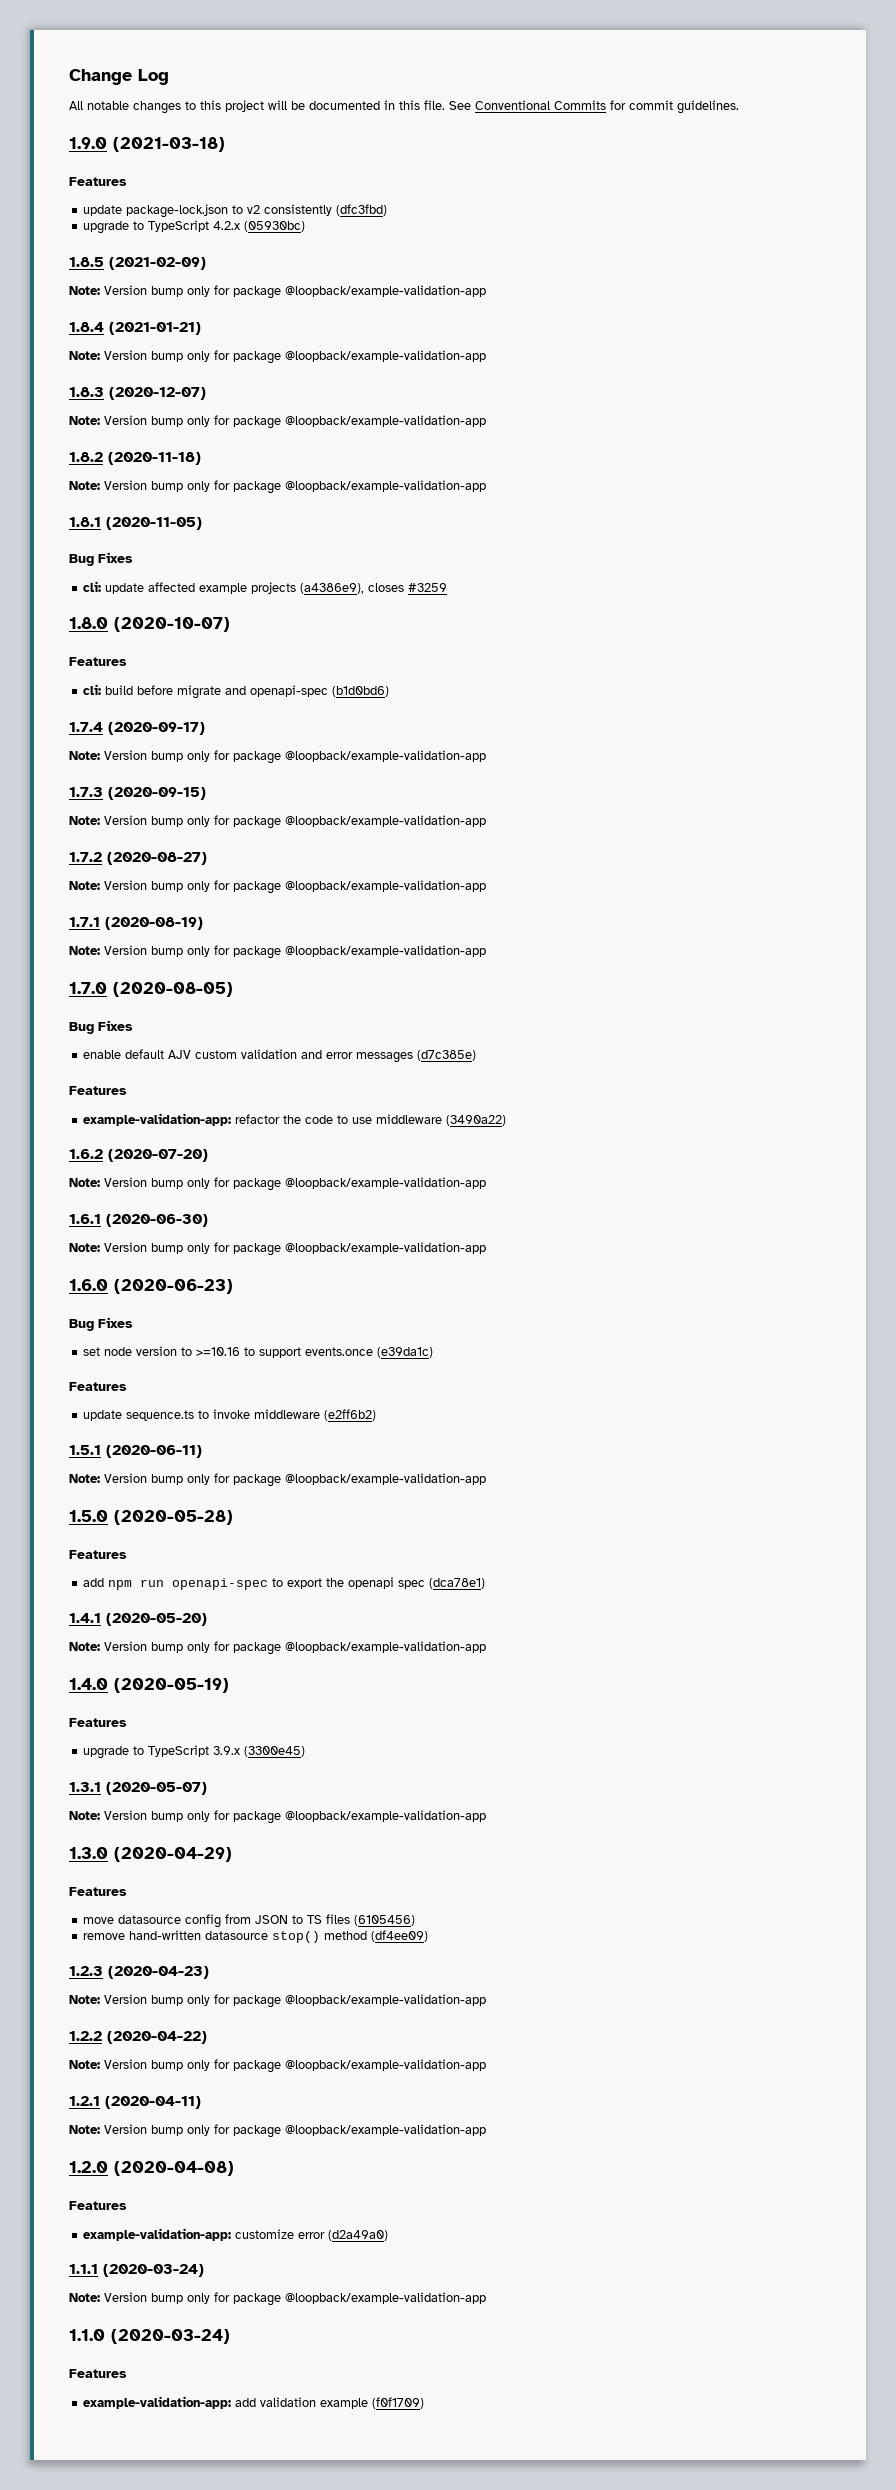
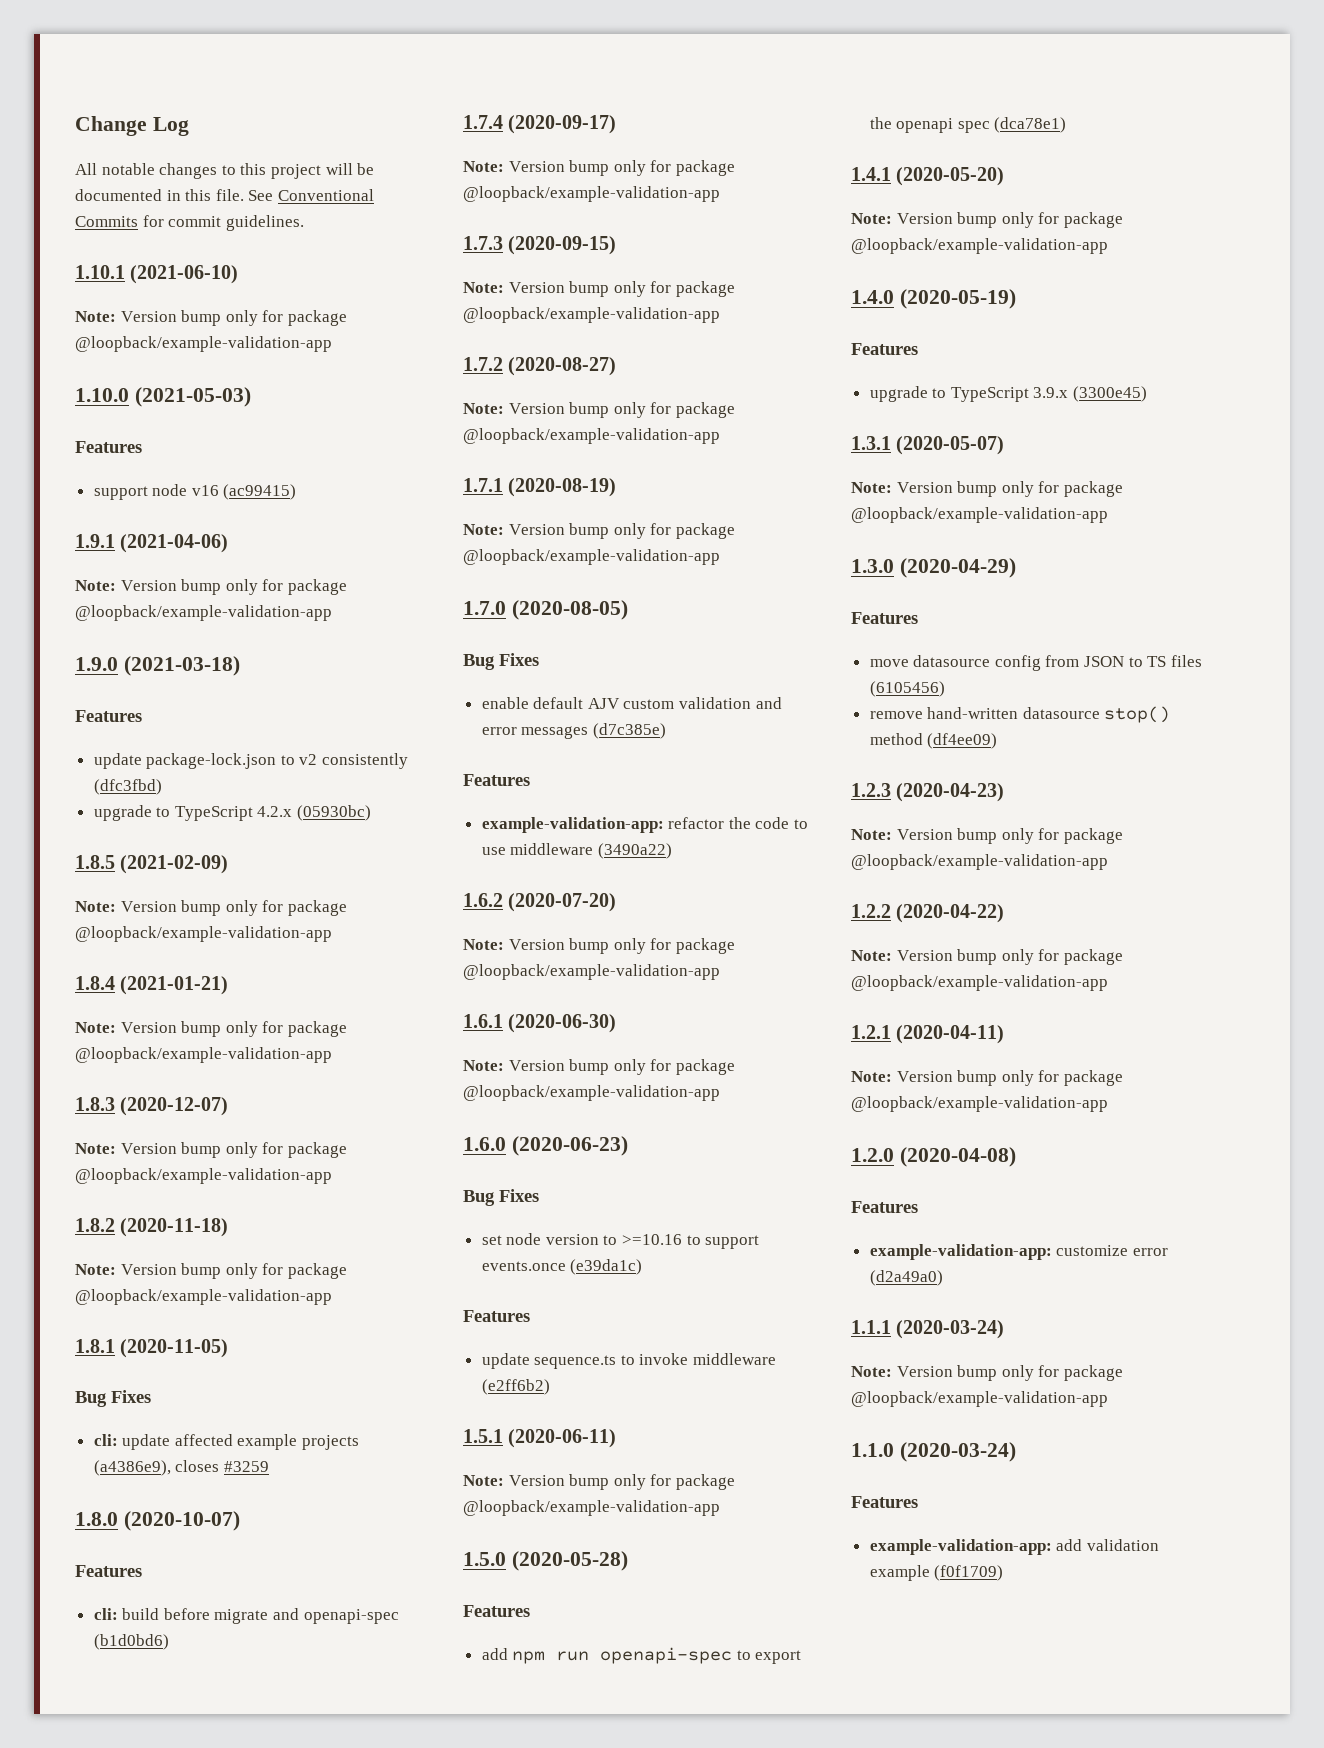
(739, 107) none -> [75,265,239,284] [75,310,347,326] [75,336,332,352] [75,387,251,407] [75,441,142,453] [93,484,297,500] [75,534,229,553] [75,579,347,595] [75,605,332,621] // 1.10.1 (2021-06-10) // Note: Version bump only for package @loopback/example-validation-app // 1.10.0 (2021-05-03) // Features // support node v16 (ac99415) // 1.9.1 (2021-04-06) // Note: Version bump only for package @loopback/example-validation-app

